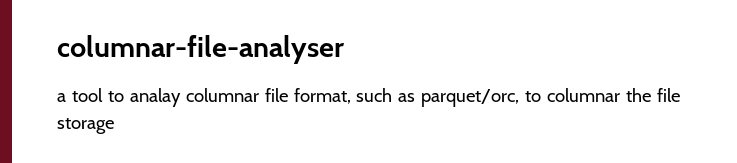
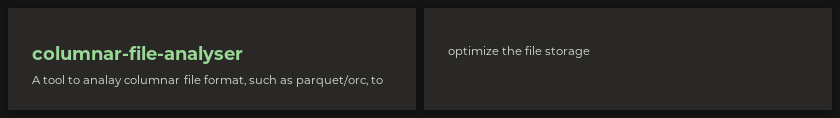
[57,93,66,102] a -> [32,76,41,84] A
[547,88,621,102] columnar -> [448,46,499,58] optimize

